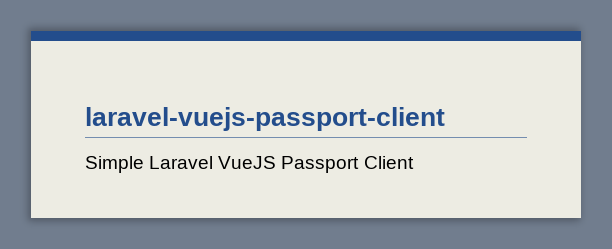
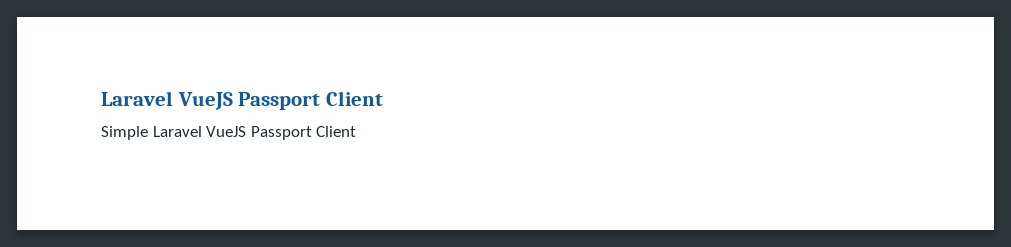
[85,107,445,131] laravel-vuejs-passport-client -> [101,91,383,110] Laravel VueJS Passport Client

